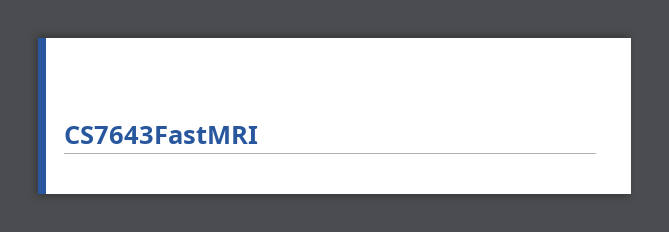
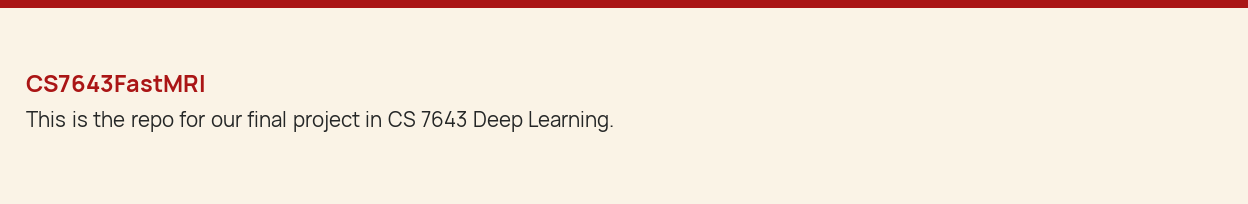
(258, 135) none -> [26,111,615,132] // This is the repo for our final project in CS 7643 Deep Learning.

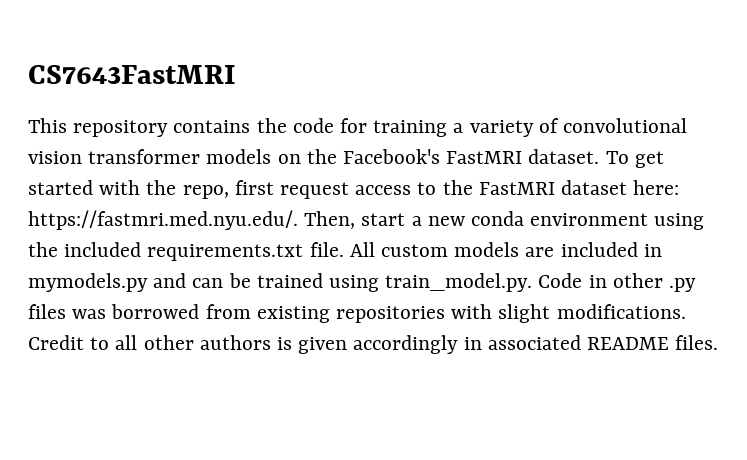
[71,111,615,132] is the repo for our final project in CS 7643 Deep Learning. -> [73,118,688,137] [28,149,664,168] [28,180,680,199] [28,210,705,230] [28,242,662,261] [28,273,697,292] [28,304,686,323] [28,335,719,354] repository contains the code for training a variety of convolutional vision transformer models on the Facebook's FastMRI dataset. To get started with the repo, first request access to the FastMRI dataset here: https://fastmri.med.nyu.edu/. Then, start a new conda environment using the included requirements.txt file. All custom models are included in mymodels.py and can be trained using train_model.py. Code in other .py files was borrowed from existing repositories with slight modifications. Credit to all other authors is given accordingly in associated README files.

